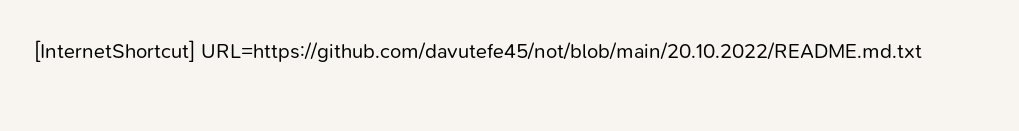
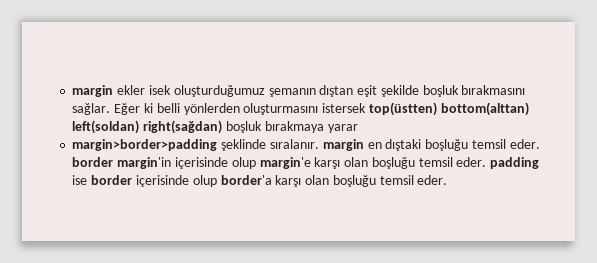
[34,40,922,62] [InternetShortcut] URL=https://github.com/davutefe45/not/blob/main/20.10.2022/README.md.txt -> [72,85,526,97] [72,102,529,116] [72,120,358,134] [72,139,540,151] [72,157,540,169] [72,175,448,187] margin ekler isek oluşturduğumuz şemanın dıştan eşit şekilde boşluk bırakmasını sağlar. Eğer ki belli yönlerden oluşturmasını istersek top(üstten) bottom(alttan) left(soldan) right(sağdan) boşluk bırakmaya yarar // margin>border>padding şeklinde sıralanır. margin en dıştaki boşluğu temsil eder. border margin'in içerisinde olup margin'e karşı olan boşluğu temsil eder. padding ise border içerisinde olup border'a karşı olan boşluğu temsil eder.

